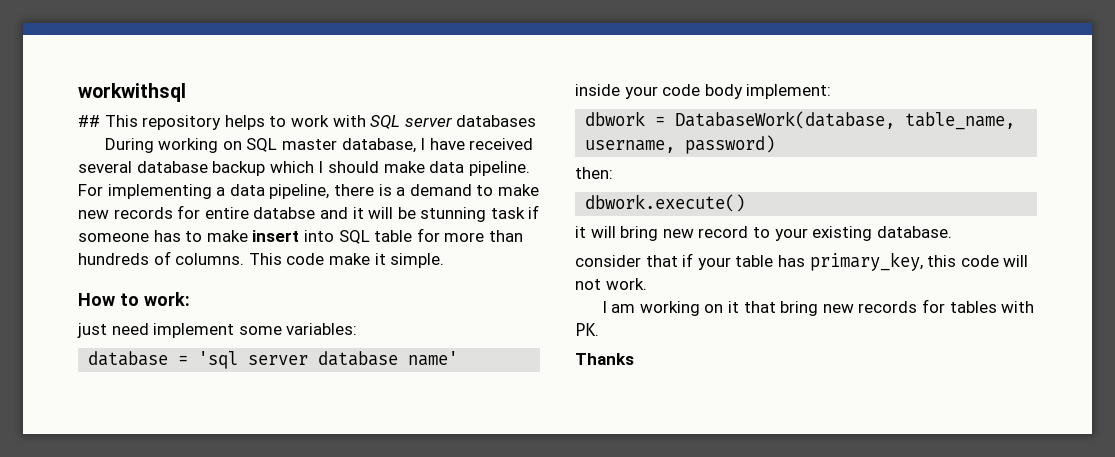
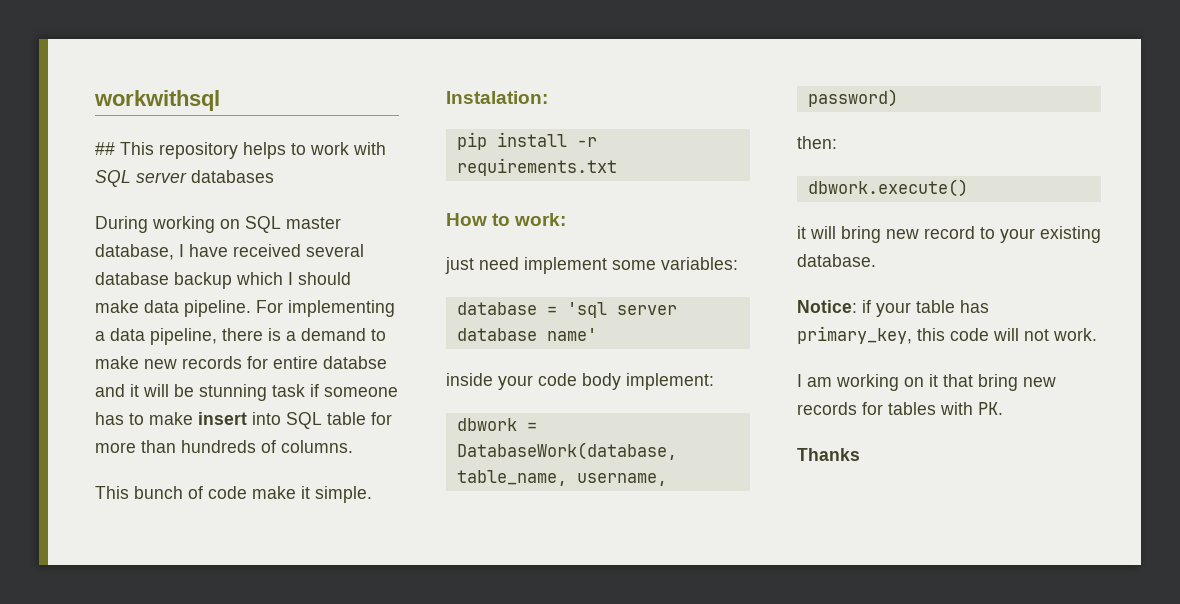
[248,253,282,265] This -> [95,486,203,499] // This bunch of
(445, 260) none -> [446,91,548,104] [456,132,597,150] [456,158,617,176] // Instalation: // pip install -r requirements.txt
[575,255,678,267] consider that -> [797,300,857,313] Notice:

